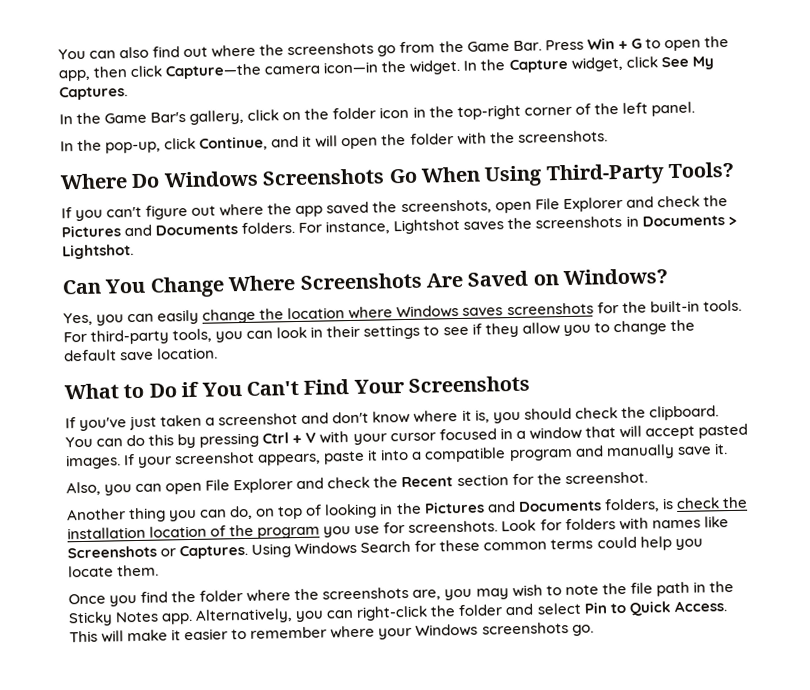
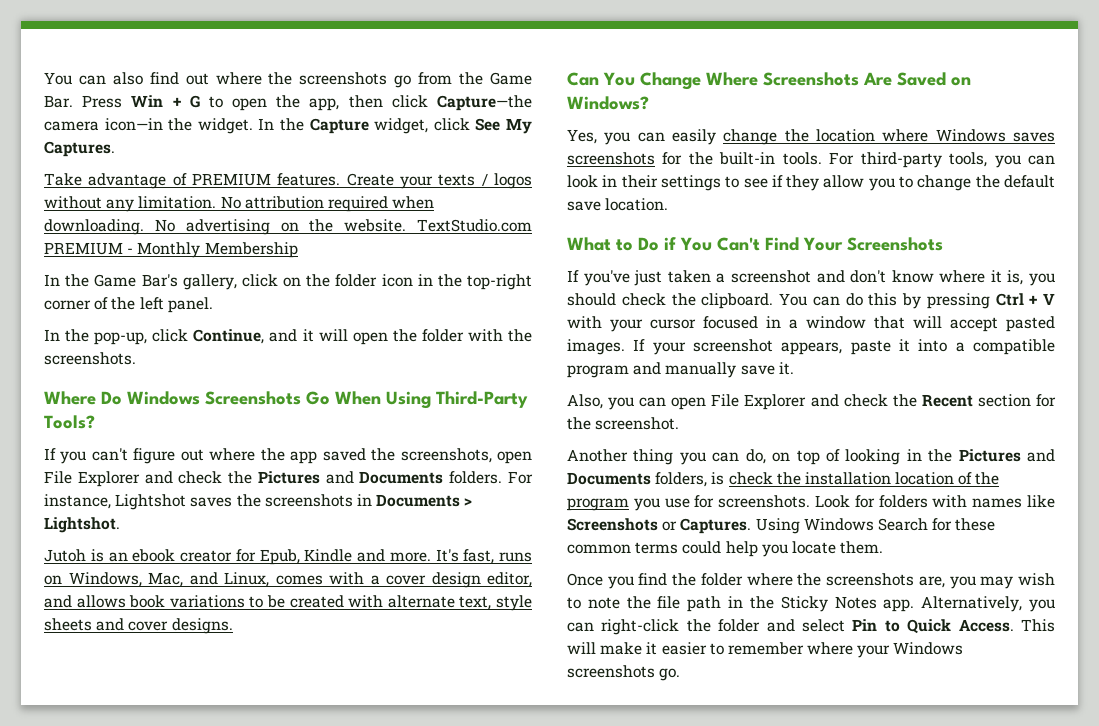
(128, 93) none -> [44,173,532,189] [44,196,435,212] [44,219,532,235] [44,242,298,258] // Take advantage of PREMIUM features. Create your texts / logos without any limitation. No attribution required when downloading. No advertising on the website. TextStudio.com PREMIUM - Monthly Membership
(134, 252) none -> [44,549,532,565] [44,572,532,588] [44,595,532,611] [44,618,233,634] // Jutoh is an ebook creator for Epub, Kindle and more. It's fast, runs on Windows, Mac, and Linux, comes with a cover design editor, and allows book variations to be created with alternate text, style sheets and cover designs.

